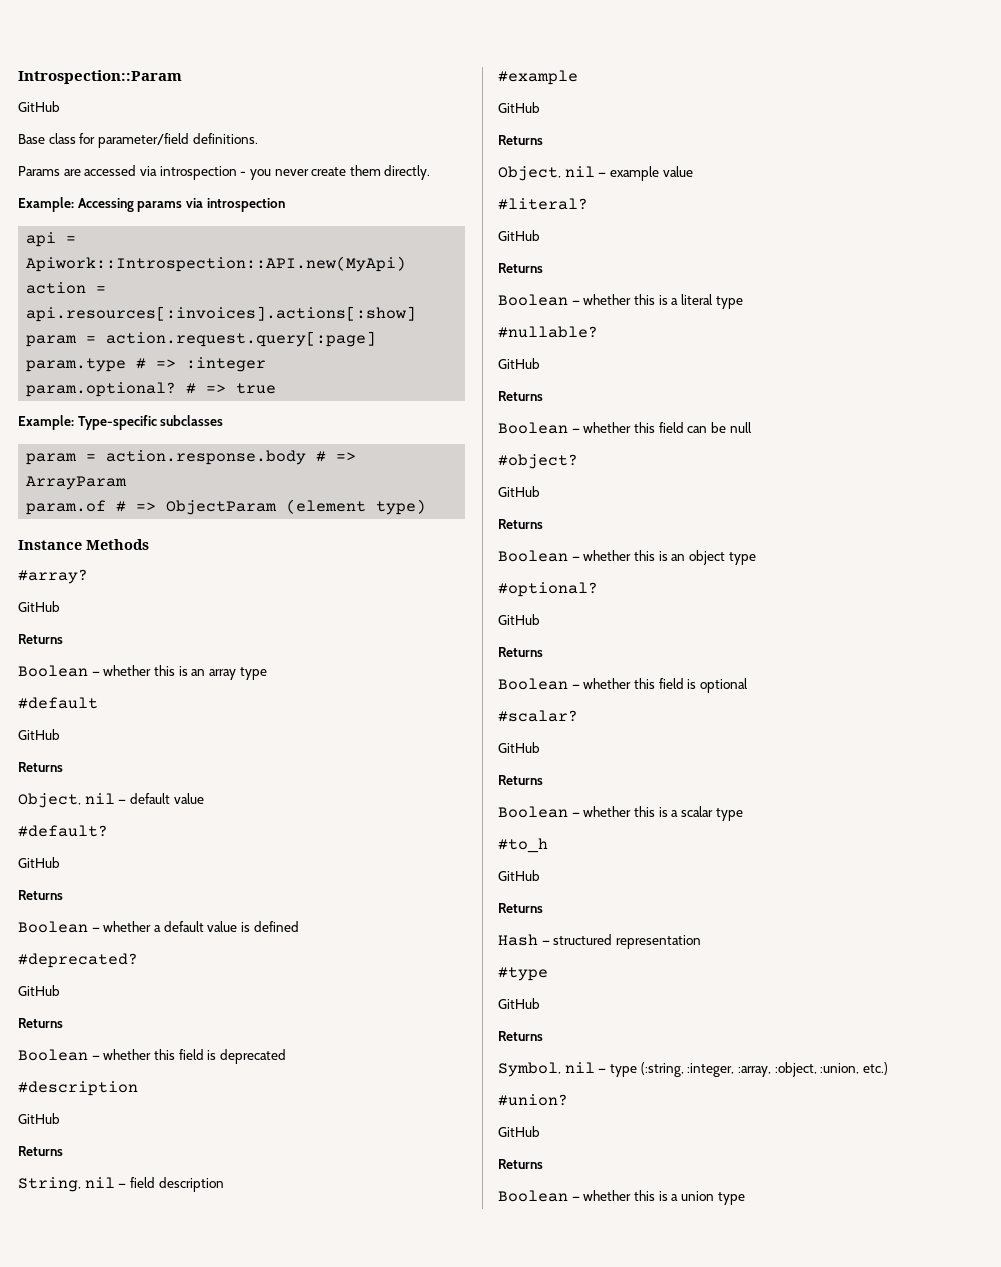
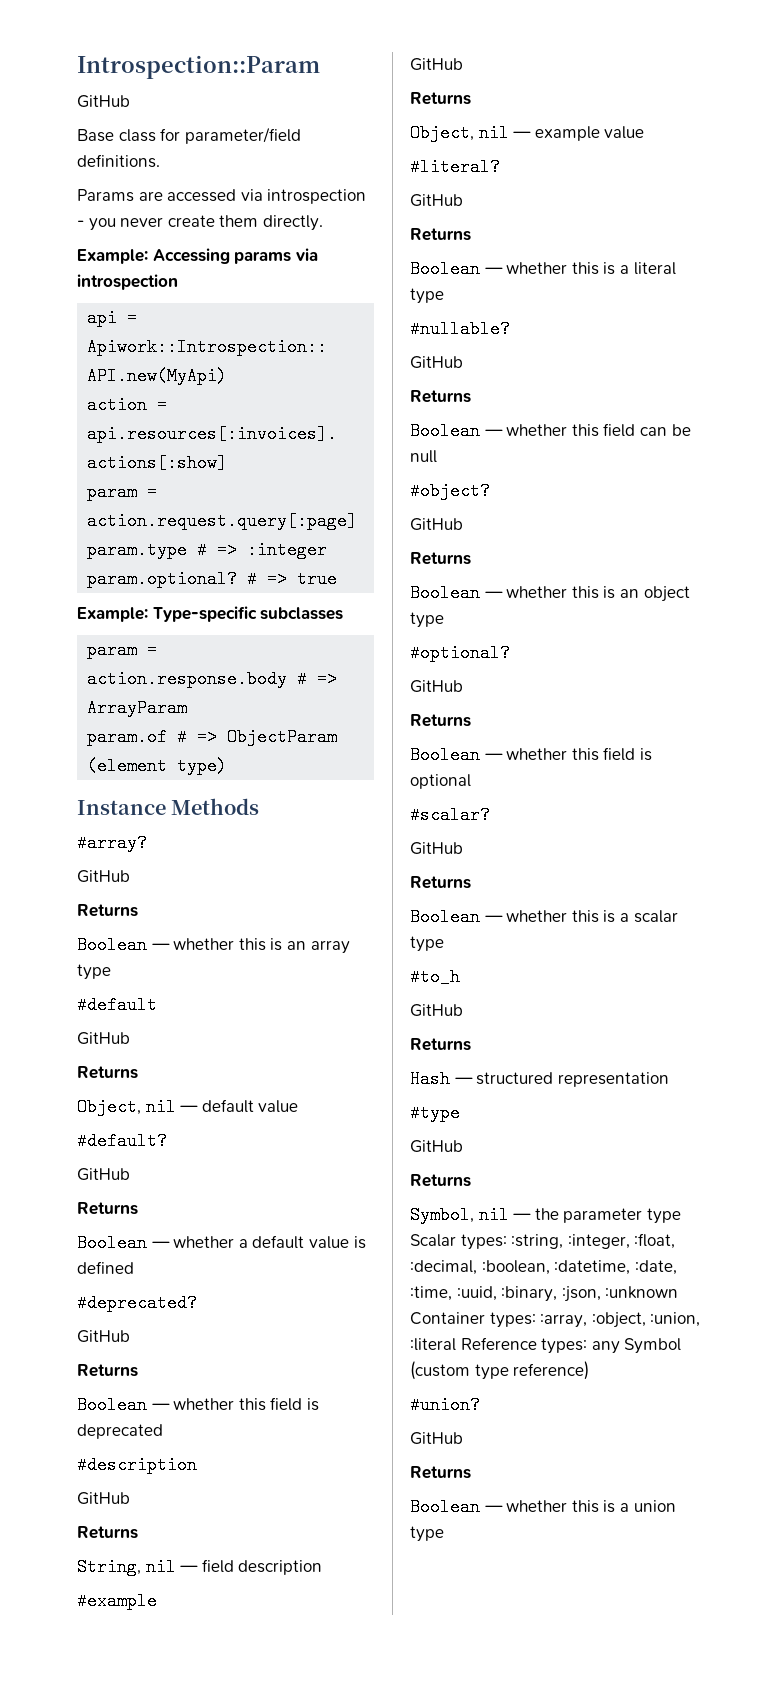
[609,1062,888,1077] type (:string, :integer, :array, :object, :union, etc.) -> [534,1208,681,1224] [410,1233,676,1250] [410,1260,677,1275] [410,1286,679,1302] [410,1312,701,1328] [410,1337,682,1354] [410,1361,590,1380] the parameter type Scalar types: :string, :integer, :float, :decimal, :boolean, :datetime, :date, :time, :uuid, :binary, :json, :unknown Container types: :array, :object, :union, :literal Reference types: any Symbol (custom type reference)

